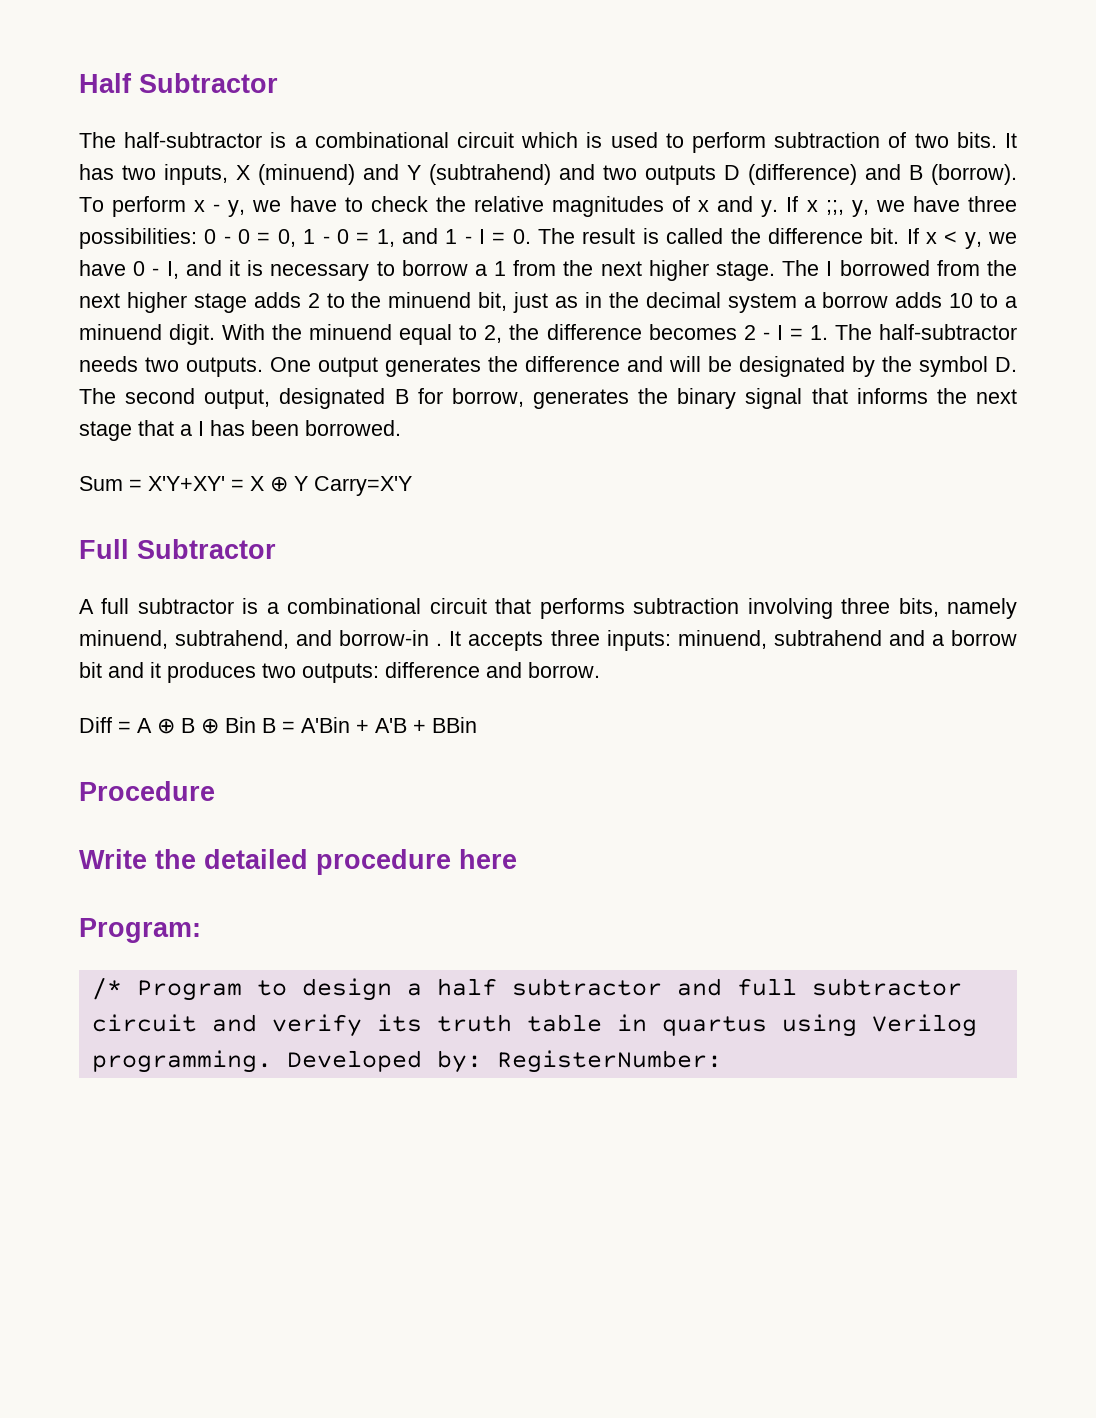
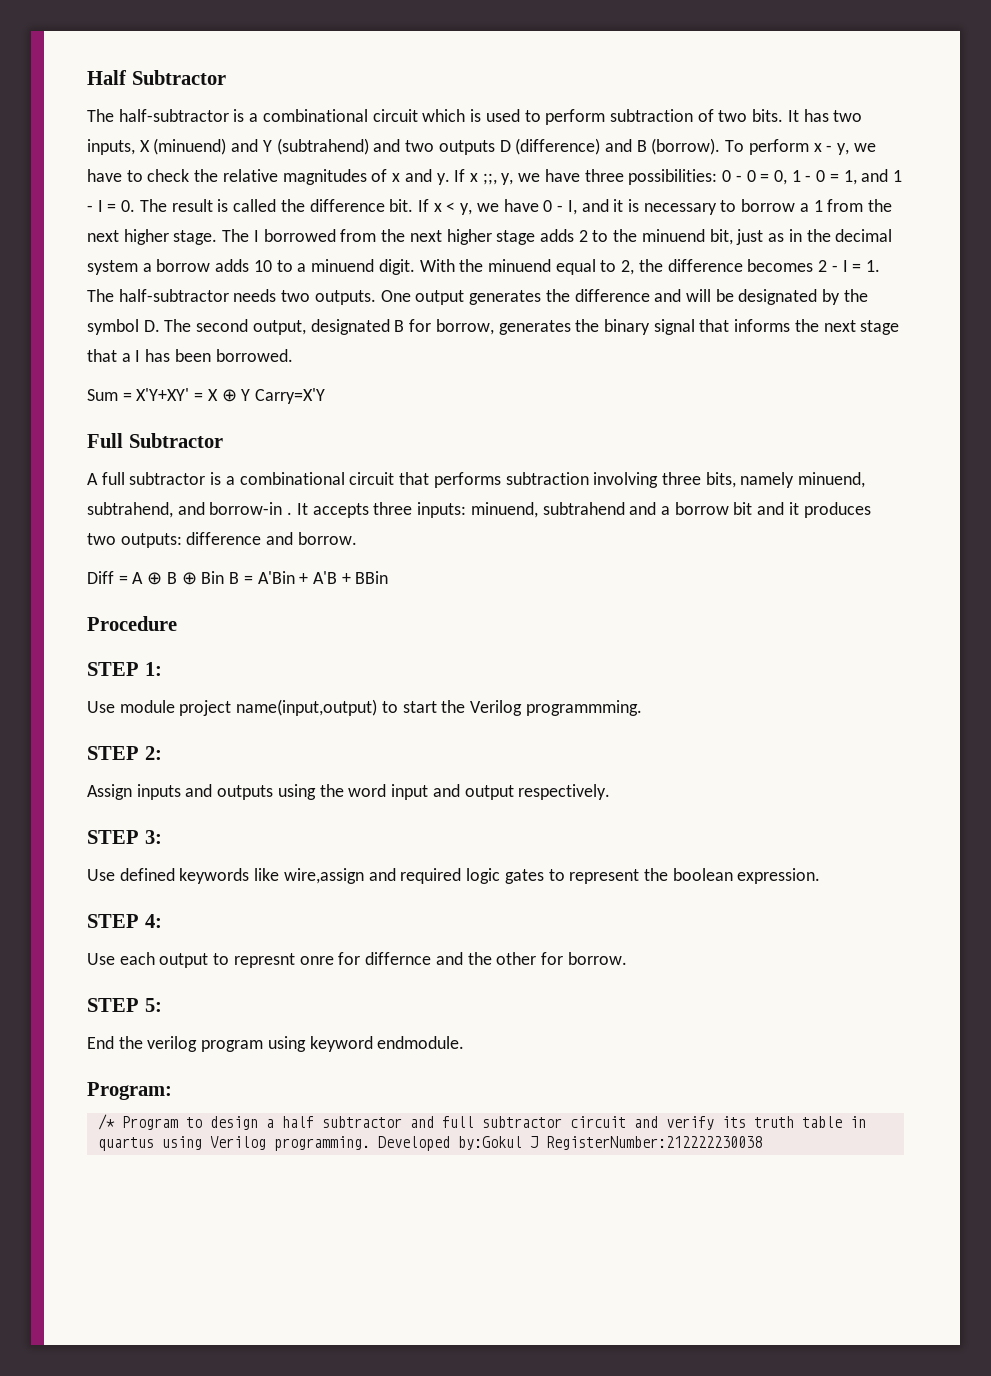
[79,849,517,875] Write the detailed procedure here -> [87,662,162,676] [87,699,642,716] [87,746,162,760] [87,784,611,800] [87,830,162,844] [87,868,821,884] [87,914,162,928] [87,952,627,968] [87,998,162,1012] [87,1036,465,1052] STEP 1: // Use module project name(input,output) to start the Verilog programmming. // STEP 2: // Assign inputs and outputs using the word input and output respectively. // STEP 3: // Use defined keywords like wire,assign and required logic gates to represent the boolean expression. // STEP 4: // Use each output to represnt onre for differnce and the other for borrow. // STEP 5: // End the verilog program using keyword endmodule.
[436,1050,722,1073] by: RegisterNumber: -> [457,1136,762,1150] by:Gokul J RegisterNumber:212222230038

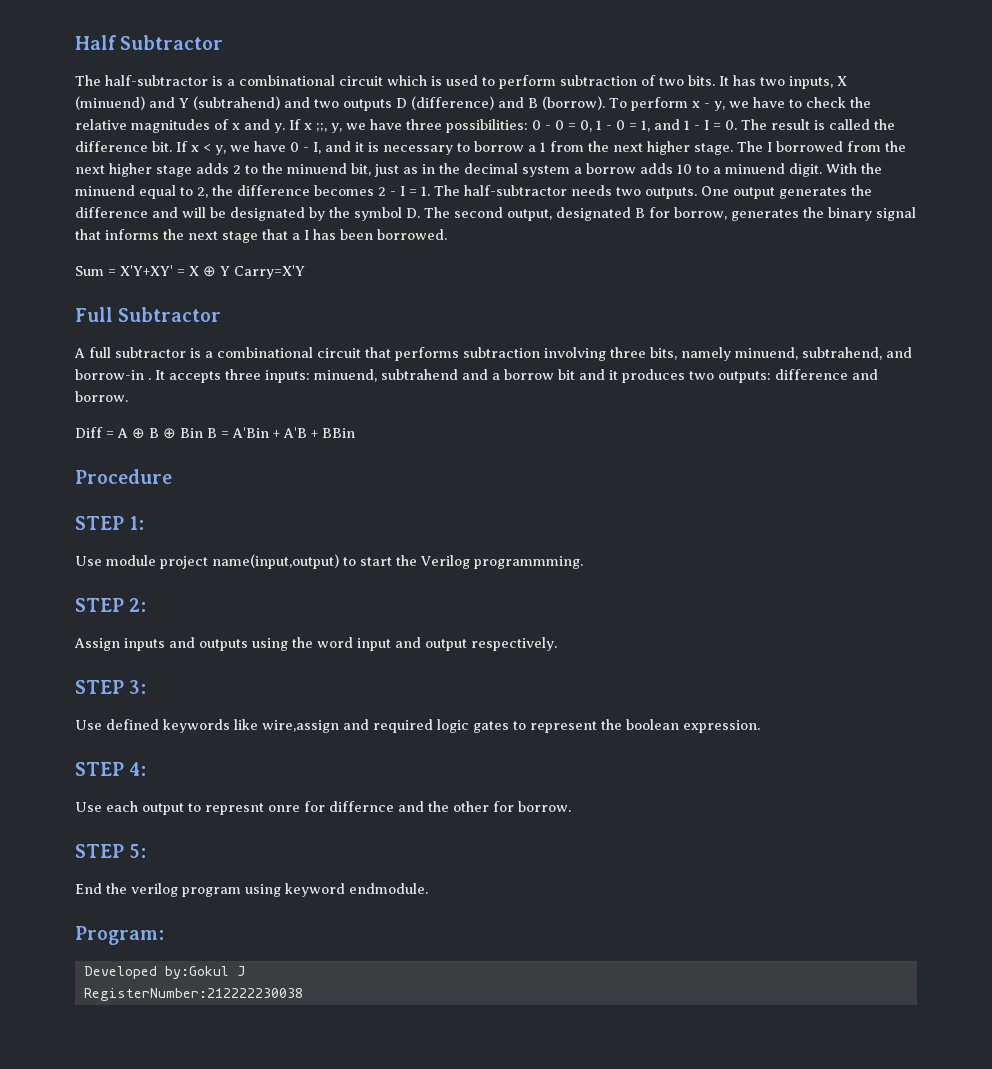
[97,1114,866,1130] [97,1136,370,1151] /* Program to design a half subtractor and full subtractor circuit and verify its truth table in quartus using Verilog programming. -> (164, 935) none
(538, 1142) none -> (245, 971) //

